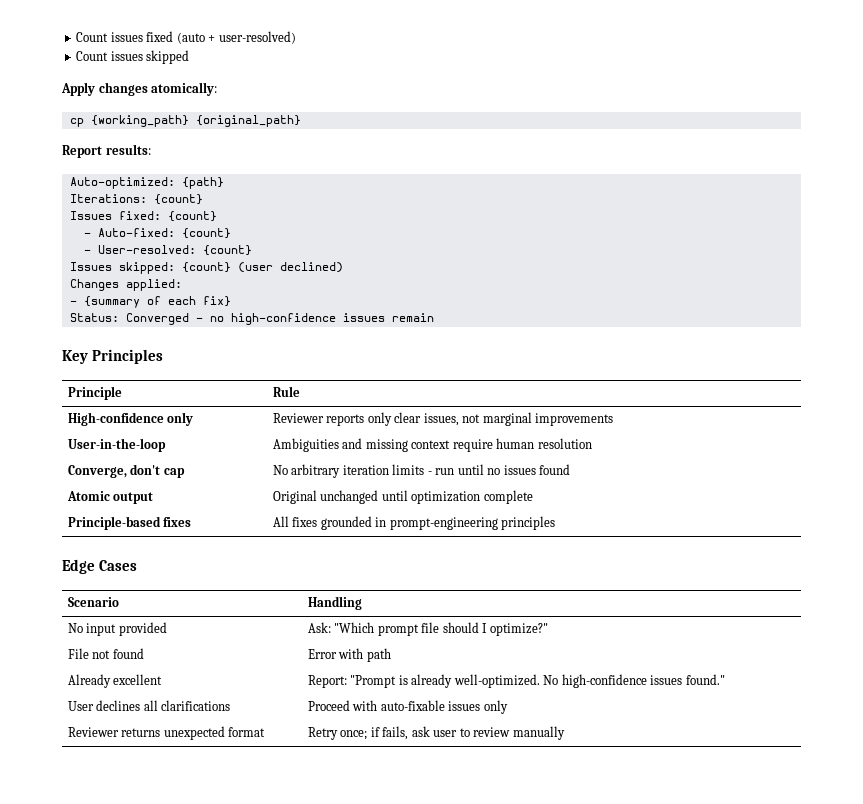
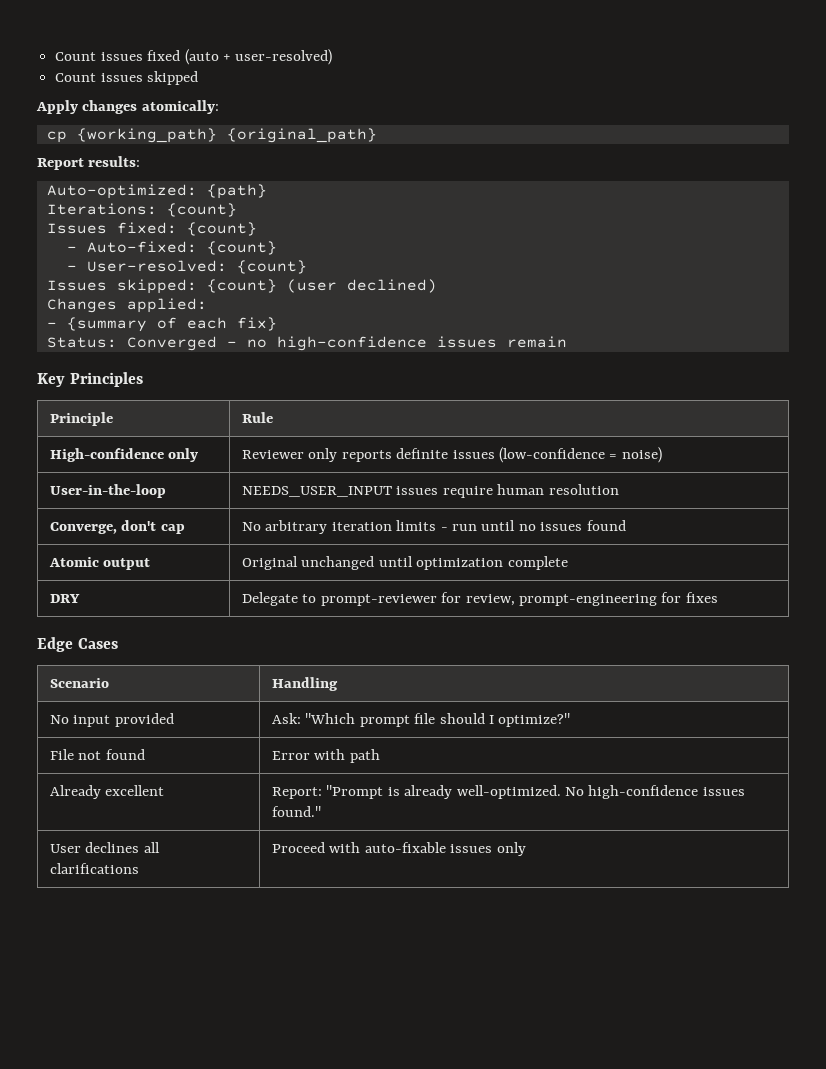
[326,412,614,426] [67,438,166,452] [272,438,451,452] reports only clear issues, not marginal improvements // User-in-the-loop | Ambiguities and missing context -> [308,447,662,463] [49,484,166,498] [241,486,439,497] only reports definite issues (low-confidence = noise) // User-in-the-loop | NEEDS_USER_INPUT issues
[67,516,192,530] [272,516,556,530] Principle-based fixes | All fixes grounded in prompt-engineering principles -> [49,594,80,603] [241,592,718,606] DRY | Delegate to prompt-reviewer for review, prompt-engineering for fixes
[67,726,266,740] [307,726,565,740] // Reviewer returns unexpected format | Retry once; if fails, ask user to review manually -> (526, 849) none

